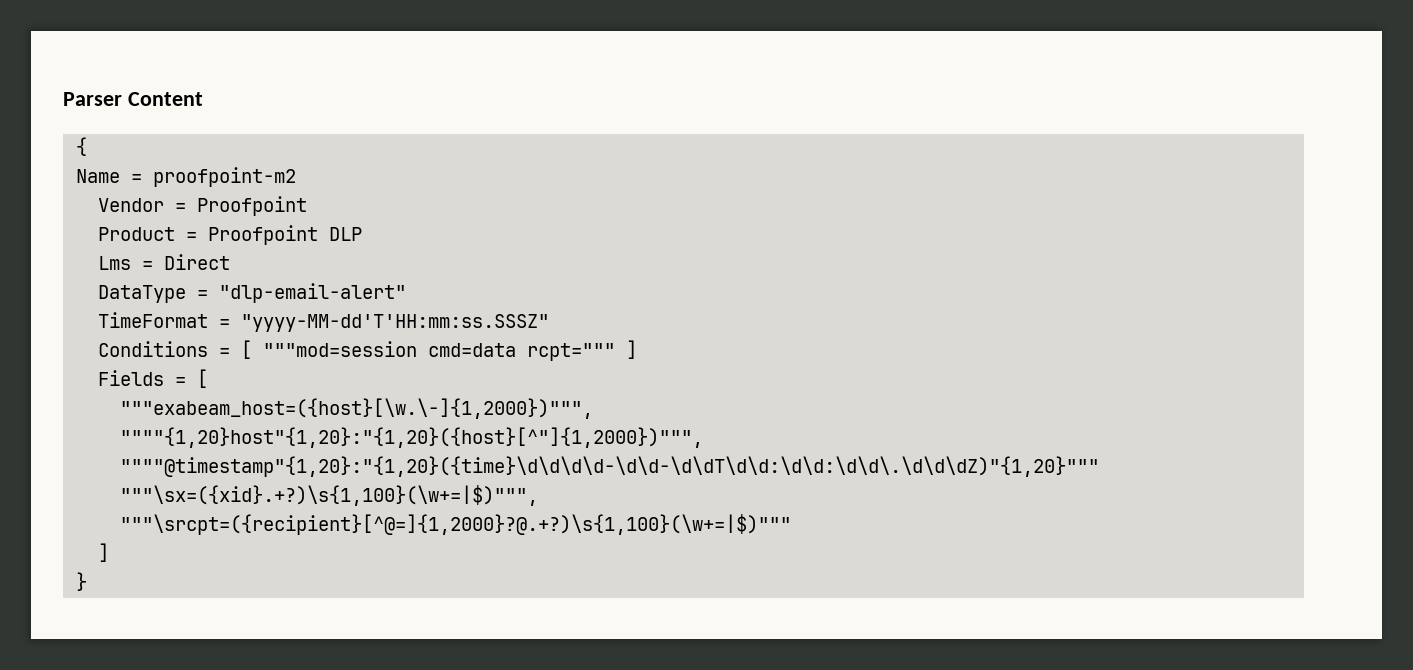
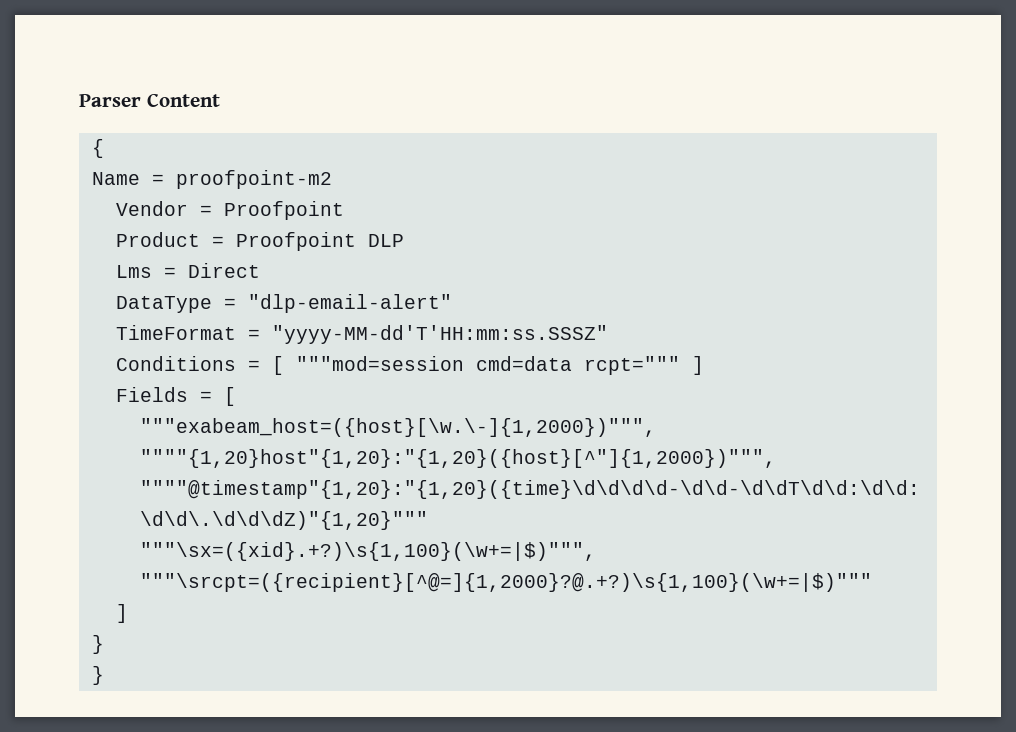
(87, 581) none -> [91,666,104,685] // }

